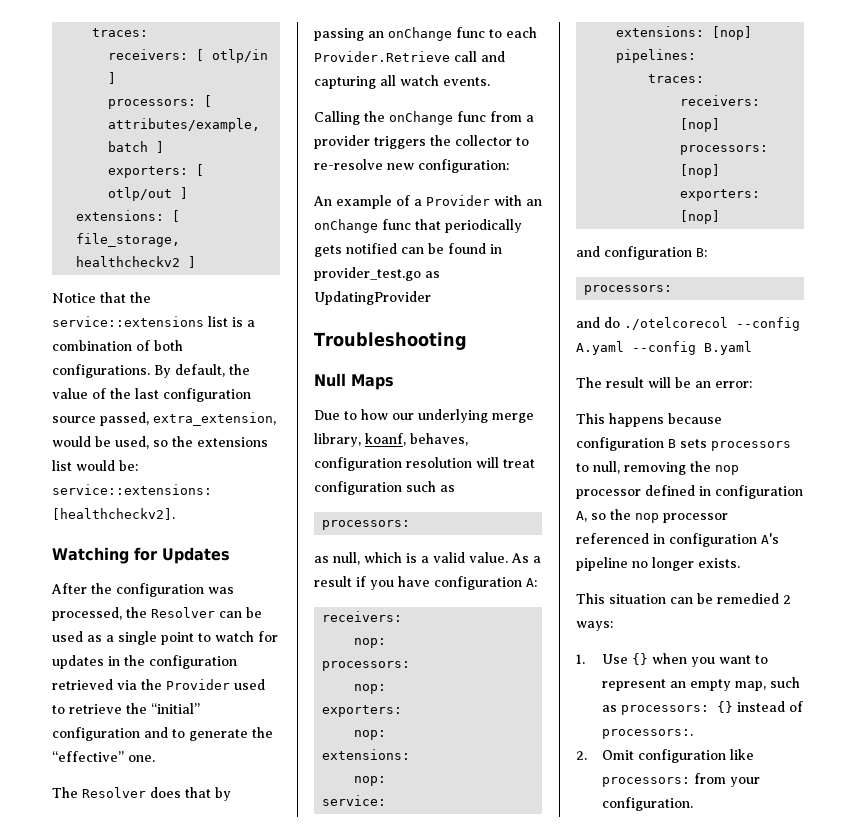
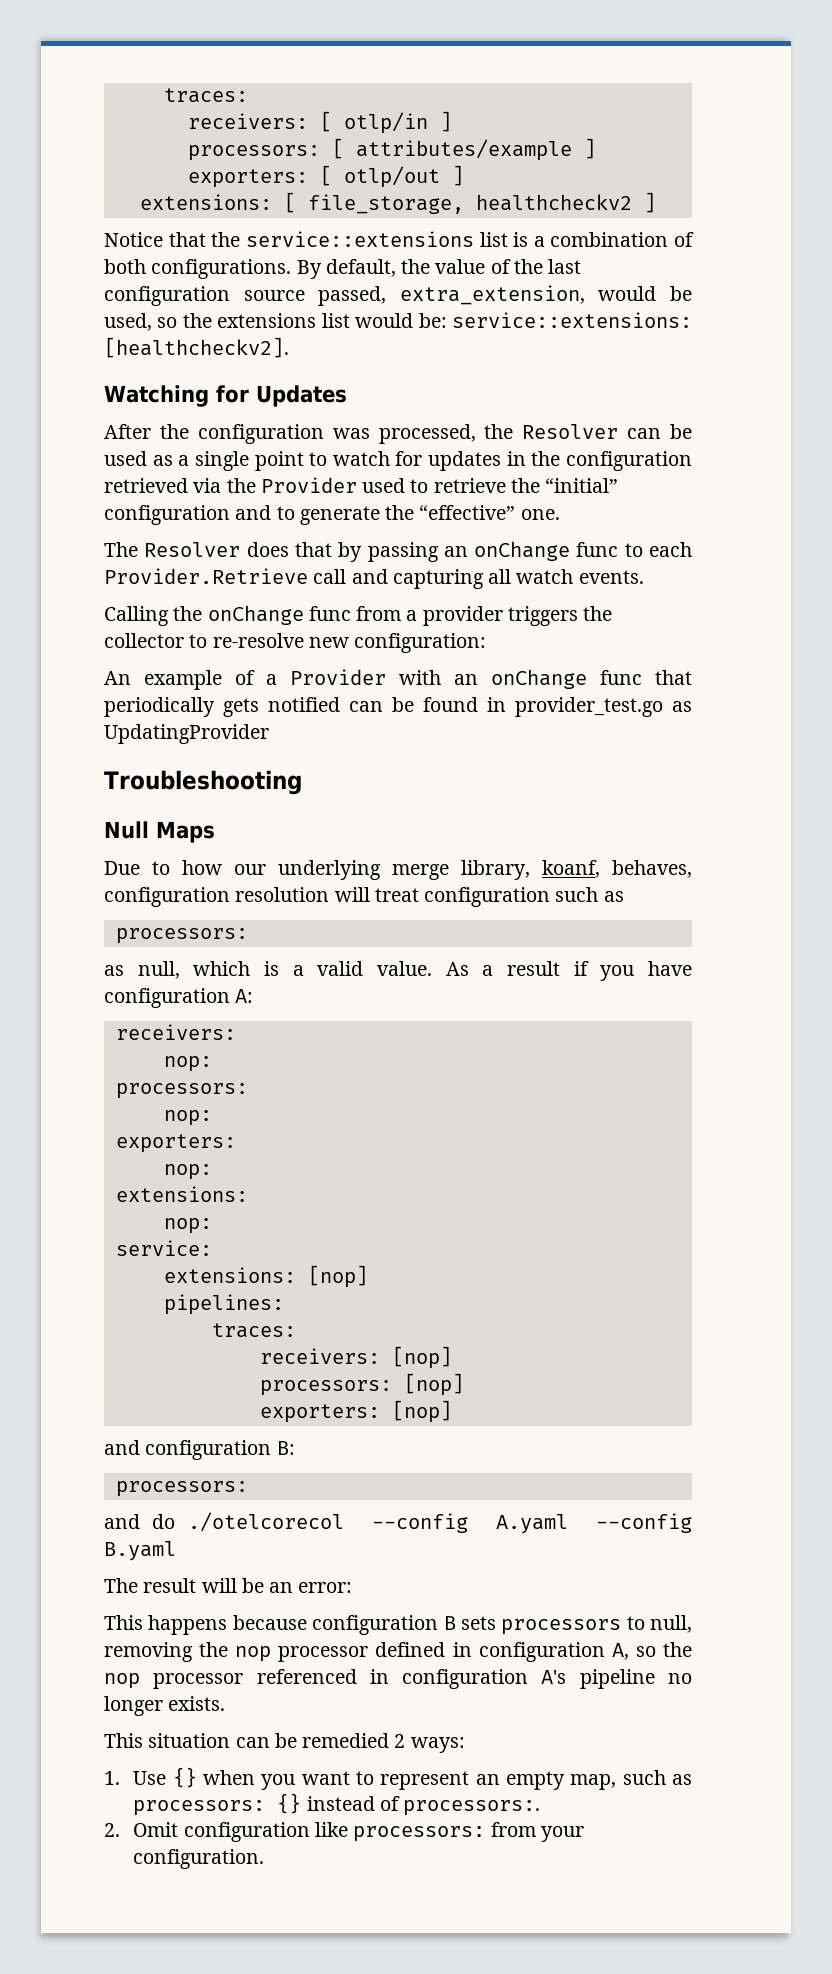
[108,118,261,132] [108,141,149,152] attributes/example, batch -> [355,139,572,161] attributes/example

